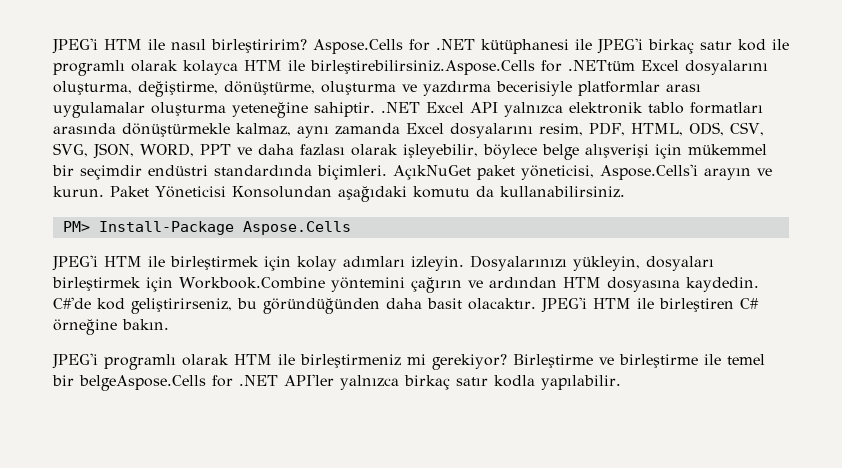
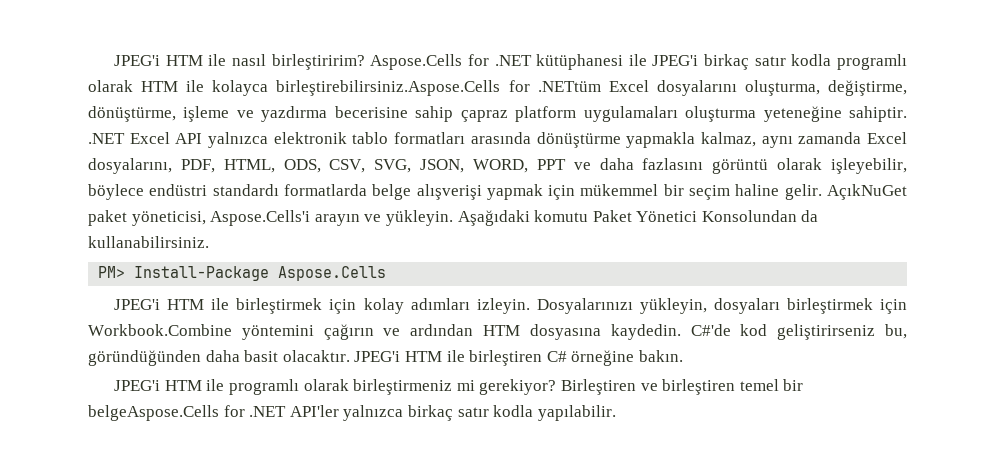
[738,39,789,51] [53,60,305,76] kod ile programlı olarak kolayca HTM ile -> [791,54,907,70] [88,80,269,96] kodla programlı olarak HTM ile kolayca
[321,81,396,95] oluşturma -> [183,106,230,122] işleme
[496,81,701,96] [53,102,145,118] becerisiyle platformlar arası uygulamalar -> [334,106,678,122] becerisine sahip çapraz platform uygulamaları
[122,123,230,137] dönüştürmekle -> [536,132,696,148] dönüştürme yapmakla
[450,123,583,138] dosyalarını resim, -> [88,158,172,174] dosyalarını,
[299,144,345,156] fazlası -> [642,158,769,174] fazlasını görüntü
(537, 151) none -> [149,184,367,196] endüstri standardı formatlarda
(649, 151) none -> [486,184,543,200] yapmak
[80,165,387,180] seçimdir endüstri standardında biçimleri. -> [689,184,822,200] seçim haline gelir.
[53,186,470,202] kurun. Paket Yöneticisi Konsolundan aşağıdaki komutu -> [385,210,797,226] yükleyin. Aşağıdaki komutu Paket Yönetici Konsolundan
[131,298,257,314] geliştirirseniz, bu -> [777,324,908,340] geliştirirseniz bu,
[104,354,721,370] programlı olarak HTM ile birleştirmeniz mi gerekiyor? Birleştirme ve birleştirme ile -> [164,379,736,395] HTM ile programlı olarak birleştirmeniz mi gerekiyor? Birleştiren ve birleştiren

